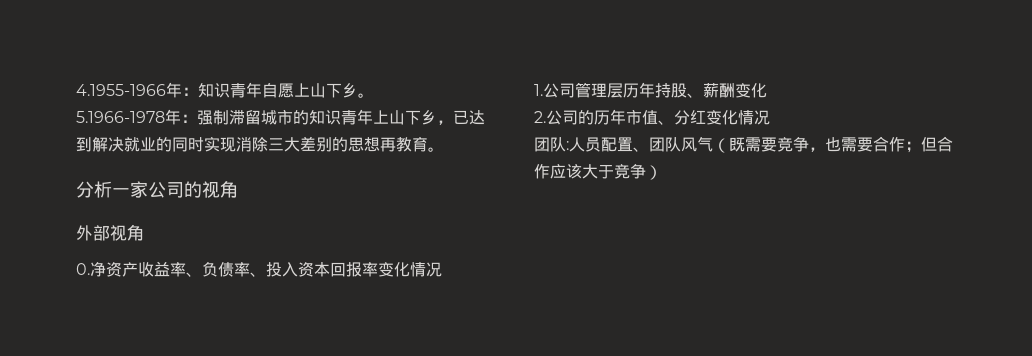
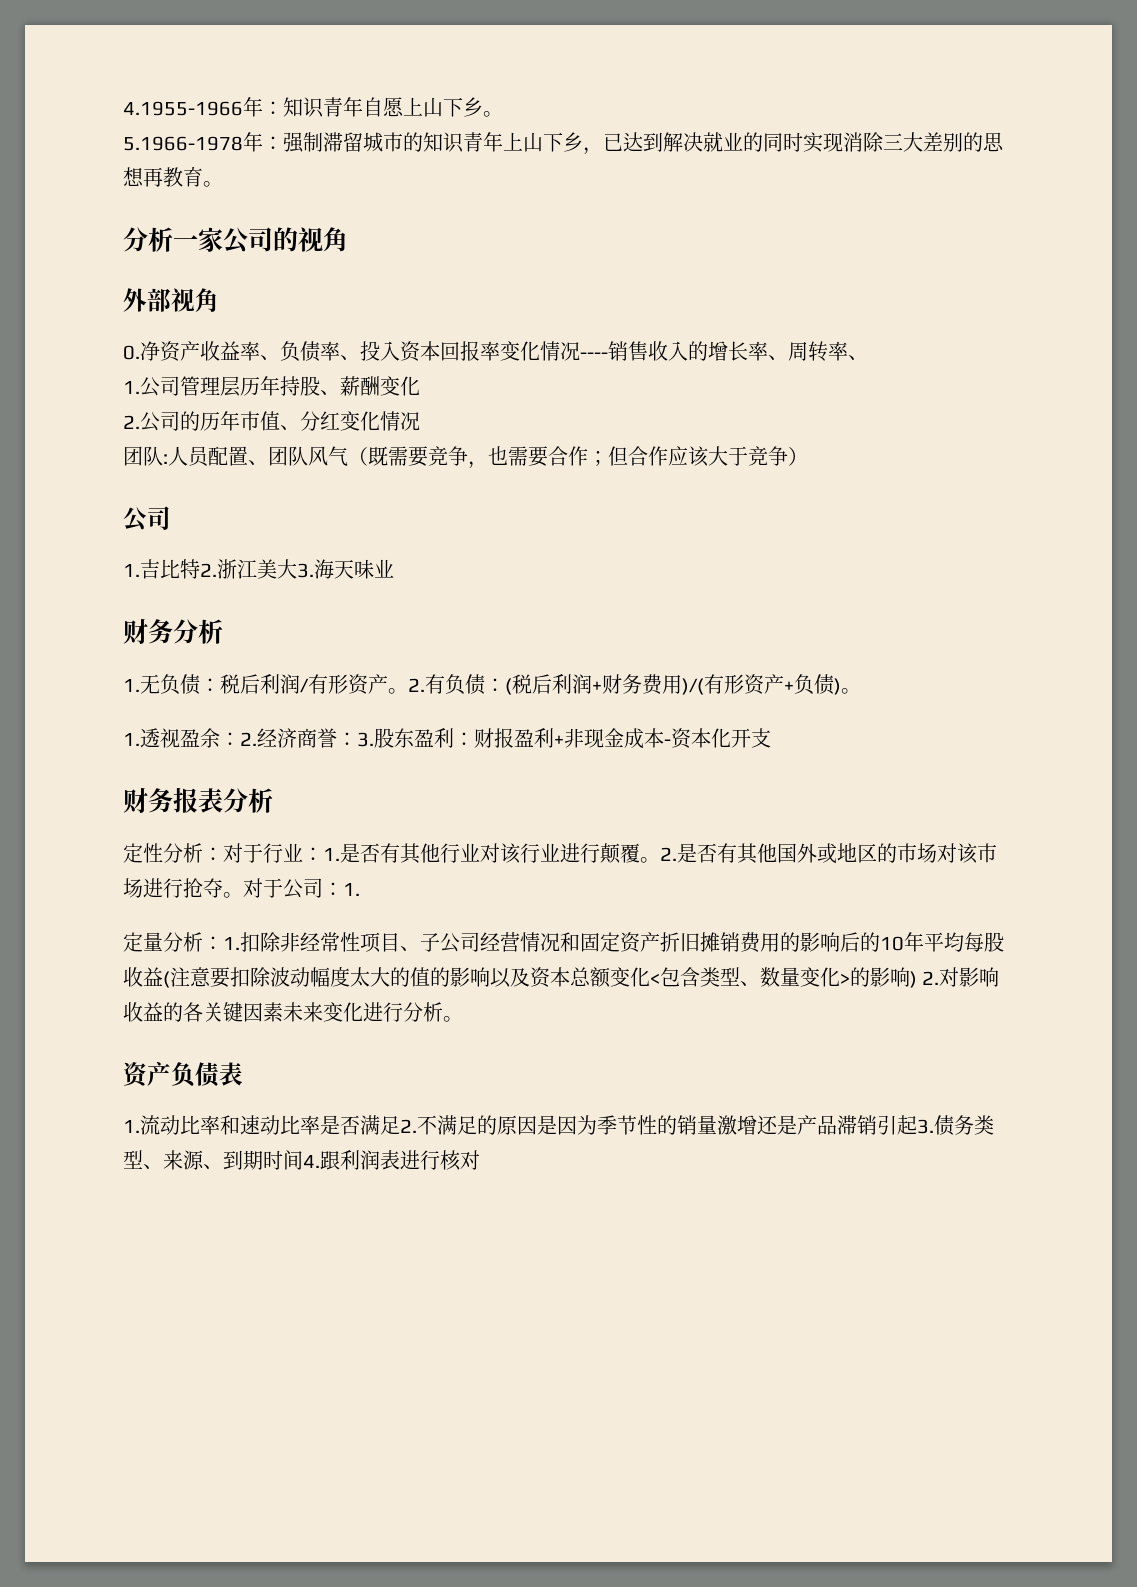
(442, 269) none -> [580,341,868,362] ----销售收入的增长率、周转率、
(662, 172) none -> [123,506,171,532] [123,559,394,579] [123,619,223,645] [123,674,861,695] [123,728,771,749] [123,788,273,814] [123,843,997,864] [123,878,360,899] [123,932,1004,953] [123,966,1000,988] [123,1002,463,1022] [123,1062,243,1088] [123,1115,994,1136] [123,1150,480,1171] // 公司 // 1.吉比特2.浙江美大3.海天味业 // 财务分析 // 1.无负债：税后利润/有形资产。2.有负债：(税后利润+财务费用)/(有形资产+负债)。 // 1.透视盈余：2.经济商誉：3.股东盈利：财报盈利+非现金成本-资本化开支 // 财务报表分析 // 定性分析：对于行业：1.是否有其他行业对该行业进行颠覆。2.是否有其他国外或地区的市场对该市场进行抢夺。对于公司：1. // 定量分析：1.扣除非经常性项目、子公司经营情况和固定资产折旧摊销费用的影响后的10年平均每股收益(注意要扣除波动幅度太大的值的影响以及资本总额变化<包含类型、数量变化>的影响) 2.对影响收益的各关键因素未来变化进行分析。 // 资产负债表 // 1.流动比率和速动比率是否满足2.不满足的原因是因为季节性的销量激增还是产品滞销引起3.债务类型、来源、到期时间4.跟利润表进行核对

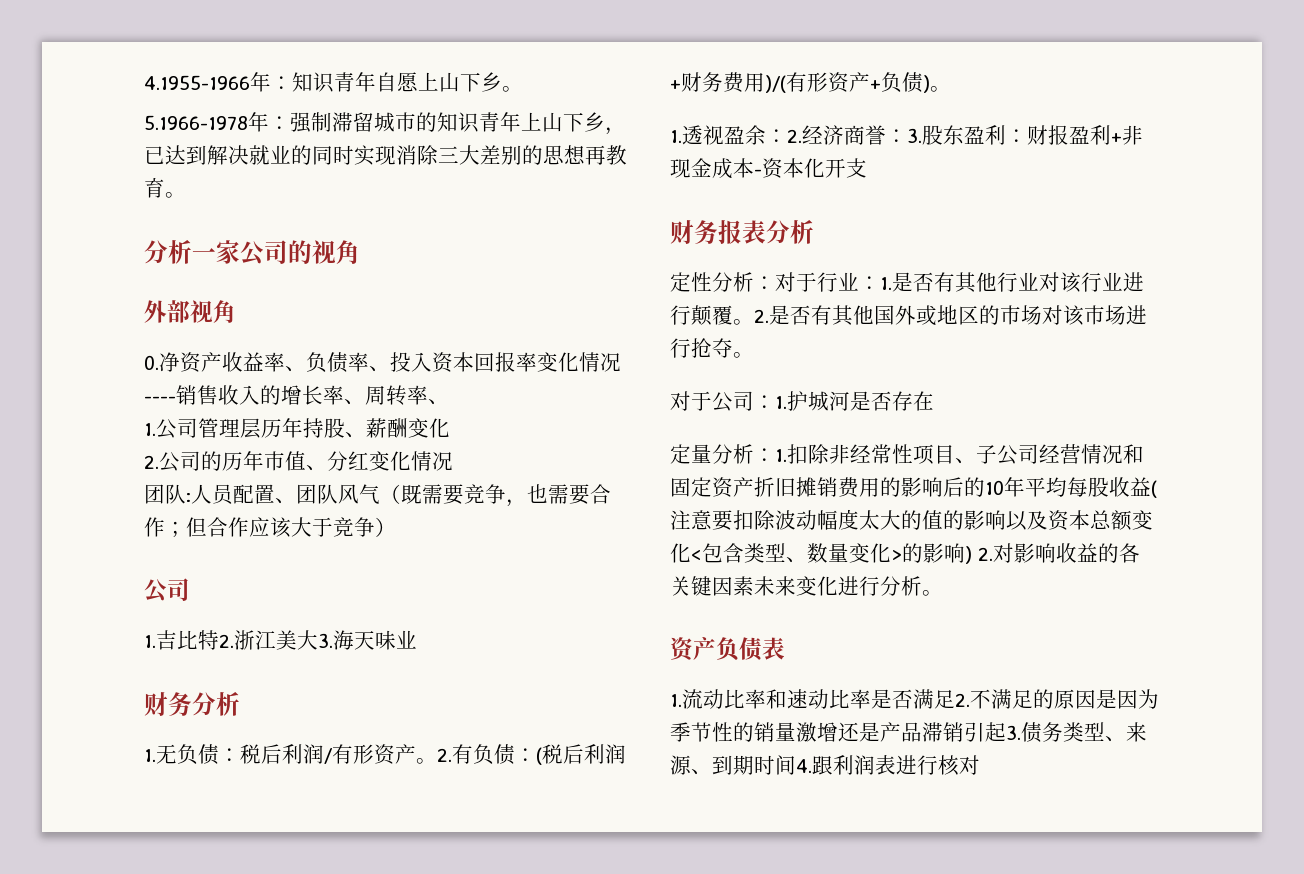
(243, 895) none -> (754, 355) //
(360, 889) none -> [787,391,934,411] 护城河是否存在

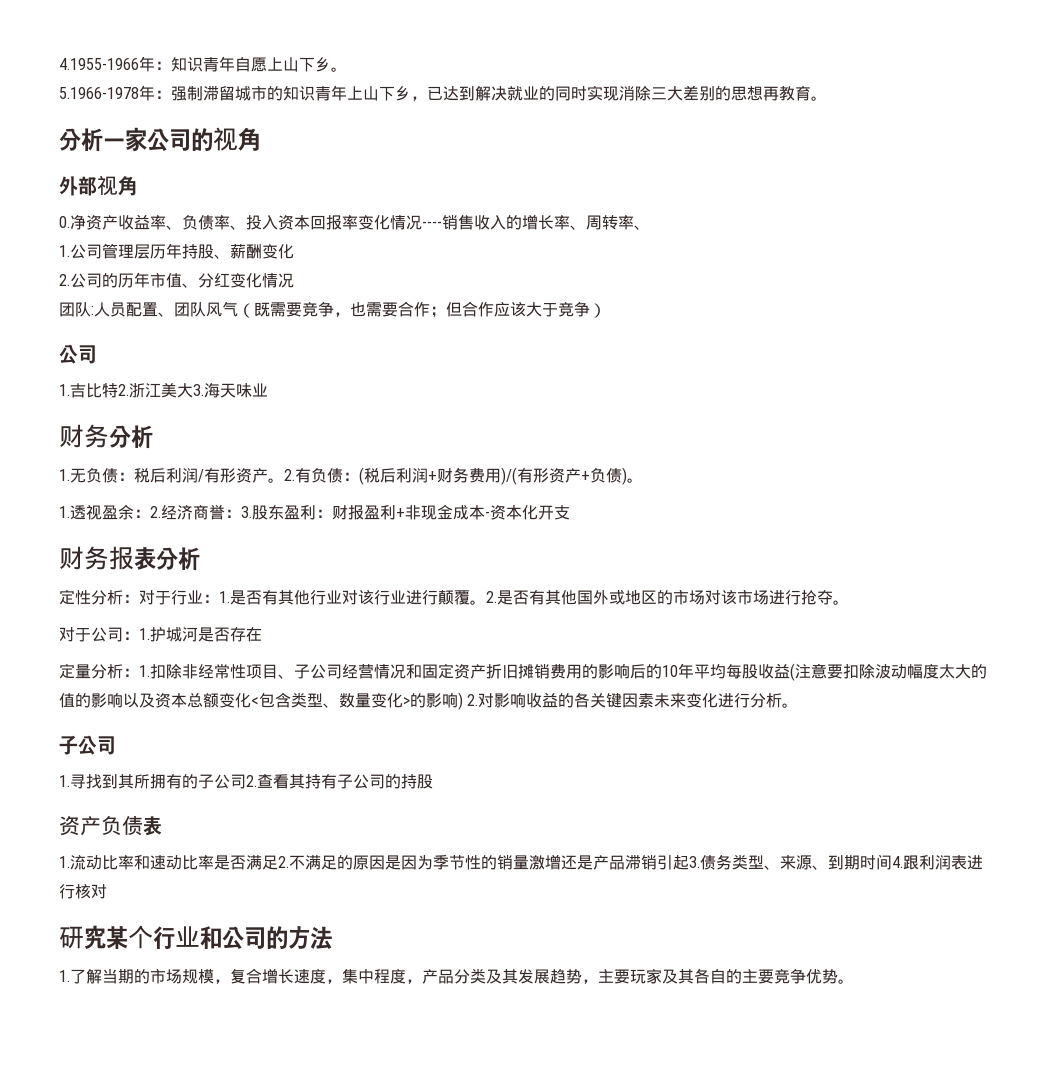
(943, 593) none -> [59,735,116,755] [59,774,433,789] // 子公司 // 1.寻找到其所拥有的子公司2.查看其持有子公司的持股
(980, 765) none -> [59,925,332,950] [59,968,854,984] // 研究某个行业和公司的方法 // 1.了解当期的市场规模，复合增长速度，集中程度，产品分类及其发展趋势，主要玩家及其各自的主要竞争优势。

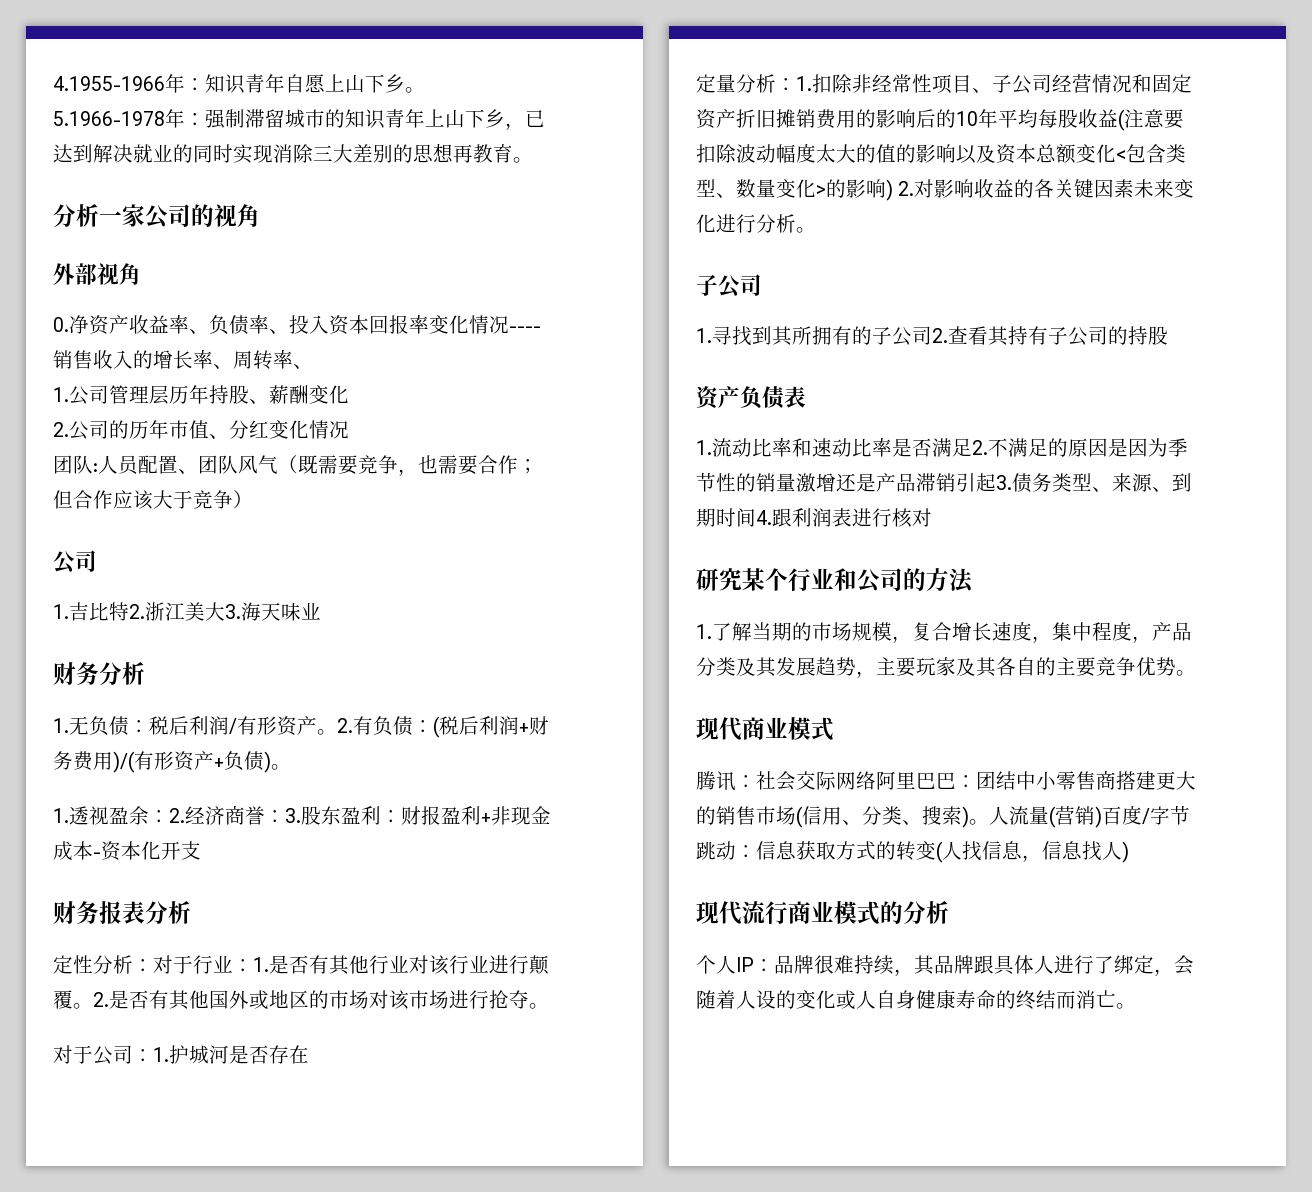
(854, 981) none -> [696,717,834,741] [696,771,1196,791] [696,805,1190,828] [696,841,1129,863] [696,901,949,925] [696,955,1194,976] [696,990,1136,1010] // 现代商业模式 // 腾讯：社会交际网络阿里巴巴：团结中小零售商搭建更大的销售市场(信用、分类、搜索)。人流量(营销)百度/字节跳动：信息获取方式的转变(人找信息，信息找人) // 现代流行商业模式的分析 // 个人IP：品牌很难持续，其品牌跟具体人进行了绑定，会随着人设的变化或人自身健康寿命的终结而消亡。

